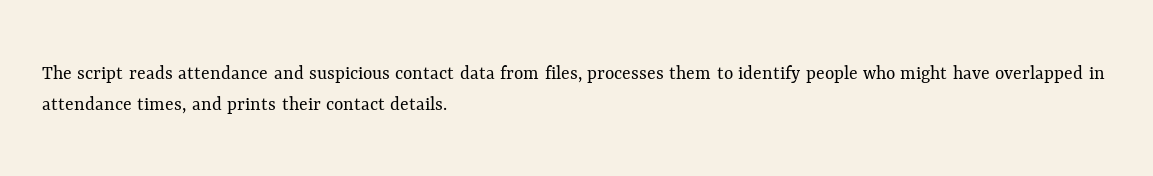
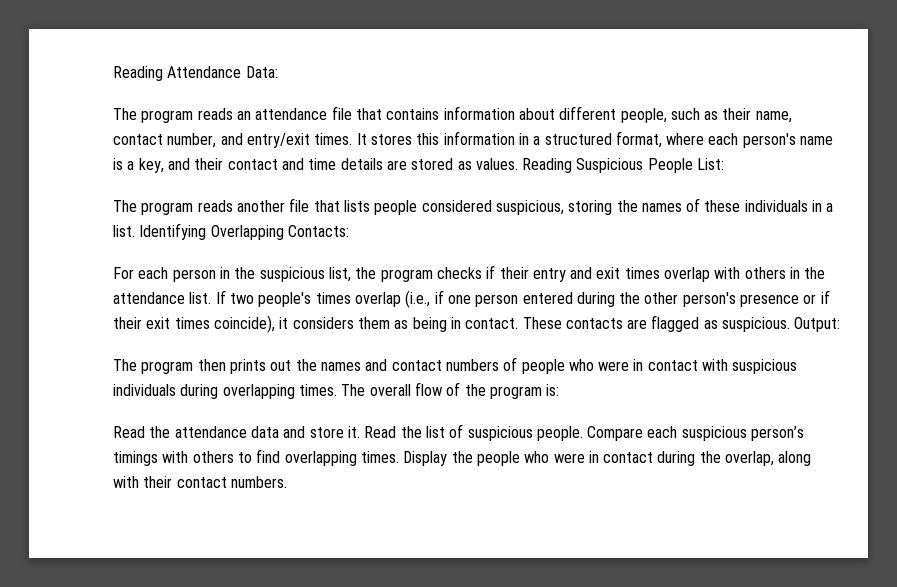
[42,65,1105,83] [42,96,448,114] The script reads attendance and suspicious contact data from files, processes them to identify people who might have overlapped in attendance times, and prints their contact details. -> [113,66,278,81] [113,106,792,123] [113,131,834,148] [113,158,725,173] [113,198,834,215] [113,223,349,240] [113,265,826,282] [113,290,830,308] [113,315,841,333] [113,357,798,374] [113,382,560,399] [113,424,805,441] [113,449,812,466] [113,476,287,488] Reading Attendance Data: // The program reads an attendance file that contains information about different people, such as their name, contact number, and entry/exit times. It stores this information in a structured format, where each person's name is a key, and their contact and time details are stored as values. Reading Suspicious People List: // The program reads another file that lists people considered suspicious, storing the names of these individuals in a list. Identifying Overlapping Contacts: // For each person in the suspicious list, the program checks if their entry and exit times overlap with others in the attendance list. If two people's times overlap (i.e., if one person entered during the other person's presence or if their exit times coincide), it considers them as being in contact. These contacts are flagged as suspicious. Output: // The program then prints out the names and contact numbers of people who were in contact with suspicious individuals during overlapping times. The overall flow of the program is: // Read the attendance data and store it. Read the list of suspicious people. Compare each suspicious person’s timings with others to find overlapping times. Display the people who were in contact during the overlap, along with their contact numbers.

